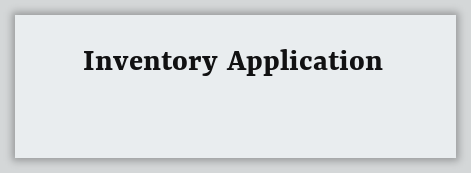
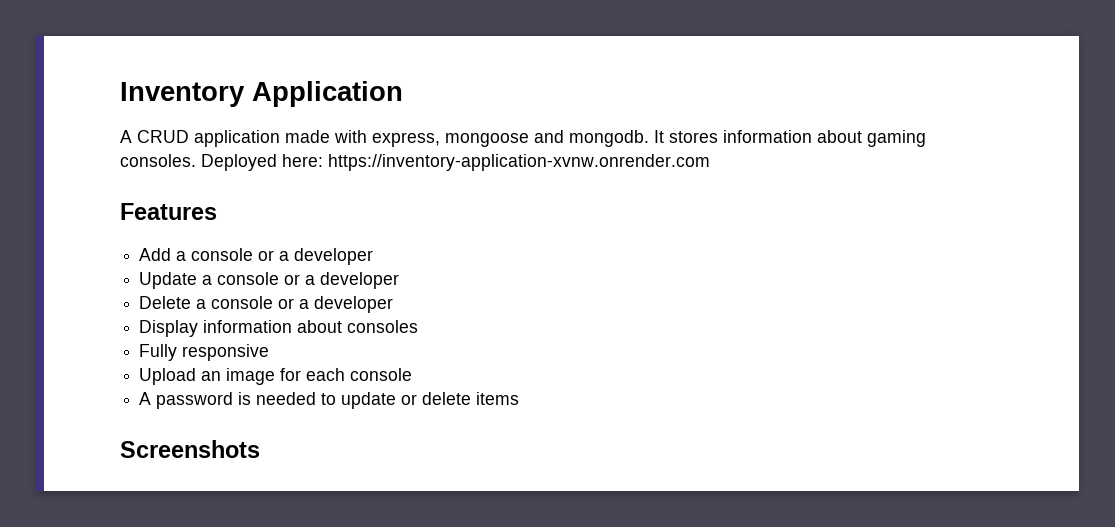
(383, 62) none -> [120,130,926,147] [120,154,710,171] [120,203,217,220] [139,248,374,265] [139,272,400,289] [139,296,394,313] [139,320,419,337] [139,344,270,361] [139,368,413,385] [139,392,520,409] [120,440,260,458] // A CRUD application made with express, mongoose and mongodb. It stores information about gaming consoles. Deployed here: https://inventory-application-xvnw.onrender.com // Features // Add a console or a developer // Update a console or a developer // Delete a console or a developer // Display information about consoles // Fully responsive // Upload an image for each console // A password is needed to update or delete items // Screenshots

